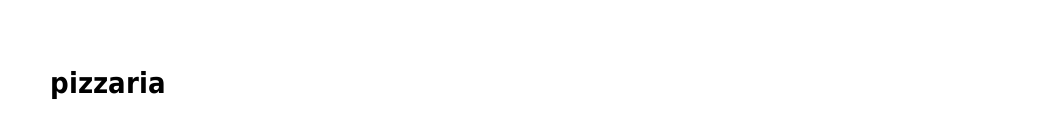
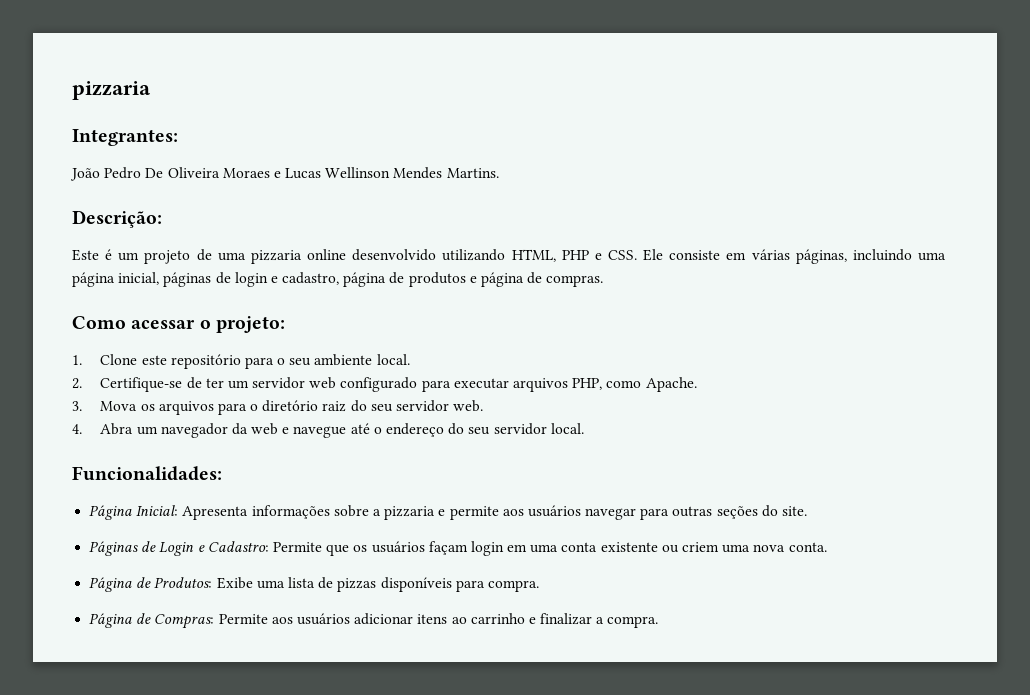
[50,70,166,100] pizzaria -> [72,81,151,100] [72,129,178,146] [70,167,499,181] [72,210,162,228] [72,249,946,264] [72,272,604,287] [72,316,285,333] [72,354,410,369] [72,377,697,392] [72,400,484,415] [72,423,584,438] [72,466,222,481] [89,505,808,520] [89,541,827,556] [89,577,539,592] [89,613,659,629] pizzaria // Integrantes: // João Pedro De Oliveira Moraes e Lucas Wellinson Mendes Martins. // Descrição: // Este é um projeto de uma pizzaria online desenvolvido utilizando HTML, PHP e CSS. Ele consiste em várias páginas, incluindo uma página inicial, páginas de login e cadastro, página de produtos e página de compras. // Como acessar o projeto: // 1. Clone este repositório para o seu ambiente local. // 2. Certifique-se de ter um servidor web configurado para executar arquivos PHP, como Apache. // 3. Mova os arquivos para o diretório raiz do seu servidor web. // 4. Abra um navegador da web e navegue até o endereço do seu servidor local. // Funcionalidades: // Página Inicial: Apresenta informações sobre a pizzaria e permite aos usuários navegar para outras seções do site. // Páginas de Login e Cadastro: Permite que os usuários façam login em uma conta existente ou criem uma nova conta. // Página de Produtos: Exibe uma lista de pizzas disponíveis para compra. // Página de Compras: Permite aos usuários adicionar itens ao carrinho e finalizar a compra.

